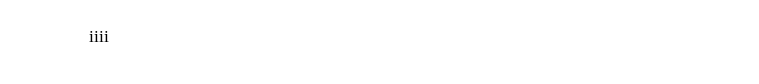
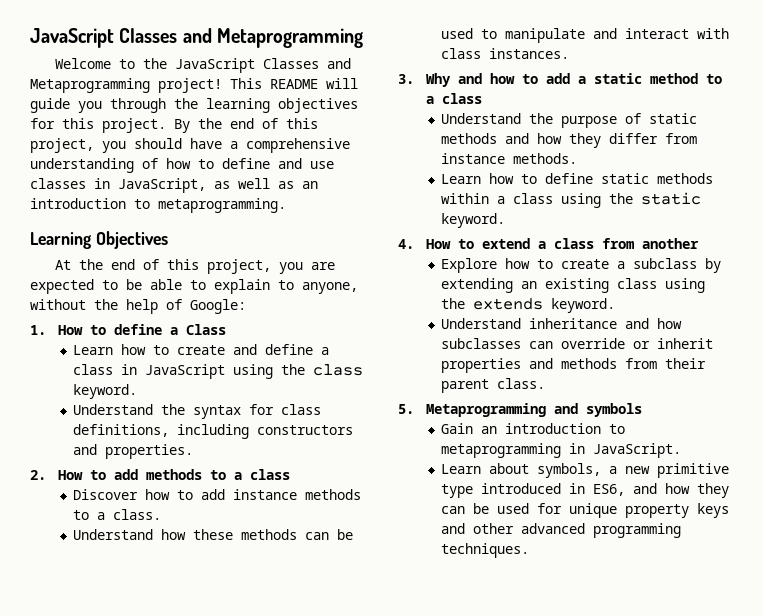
[89,31,109,42] iiii -> [30,28,363,48] [55,58,352,73] [30,78,358,93] [30,98,358,113] [30,118,318,133] [30,138,350,153] [30,158,334,173] [30,178,318,193] [30,198,286,213] [30,231,168,249] [55,259,336,274] [30,279,358,294] [30,299,246,314] [30,324,226,335] [73,344,330,355] [73,364,364,379] [73,384,138,399] [73,404,322,419] [73,424,354,439] [73,444,194,459] [30,469,290,480] [73,489,362,500] [73,509,162,520] [73,529,354,540] [441,28,730,43] [441,48,570,59] [398,73,722,87] [425,93,482,104] [441,113,698,128] [441,133,698,148] [441,153,578,164] [441,173,714,184] [441,192,702,208] [441,213,506,228] [398,238,699,249] [441,258,722,273] [441,278,706,293] [441,298,616,313] [441,318,683,329] [441,338,714,349] [441,358,707,373] [441,378,546,393] [398,403,642,417] [441,423,626,434] [441,443,682,458] [441,463,730,478] [441,483,730,498] [441,503,730,518] [441,523,682,538] [441,543,530,558] JavaScript Classes and Metaprogramming // Welcome to the JavaScript Classes and Metaprogramming project! This README will guide you through the learning objectives for this project. By the end of this project, you should have a comprehensive understanding of how to define and use classes in JavaScript, as well as an introduction to metaprogramming. // Learning Objectives // At the end of this project, you are expected to be able to explain to anyone, without the help of Google: // 1. How to define a Class // Learn how to create and define a class in JavaScript using the class keyword. // Understand the syntax for class definitions, including constructors and properties. // 2. How to add methods to a class // Discover how to add instance methods to a class. // Understand how these methods can be used to manipulate and interact with class instances. // 3. Why and how to add a static method to a class // Understand the purpose of static methods and how they differ from instance methods. // Learn how to define static methods within a class using the static keyword. // 4. How to extend a class from another // Explore how to create a subclass by extending an existing class using the extends keyword. // Understand inheritance and how subclasses can override or inherit properties and methods from their parent class. // 5. Metaprogramming and symbols // Gain an introduction to metaprogramming in JavaScript. // Learn about symbols, a new primitive type introduced in ES6, and how they can be used for unique property keys and other advanced programming techniques.

